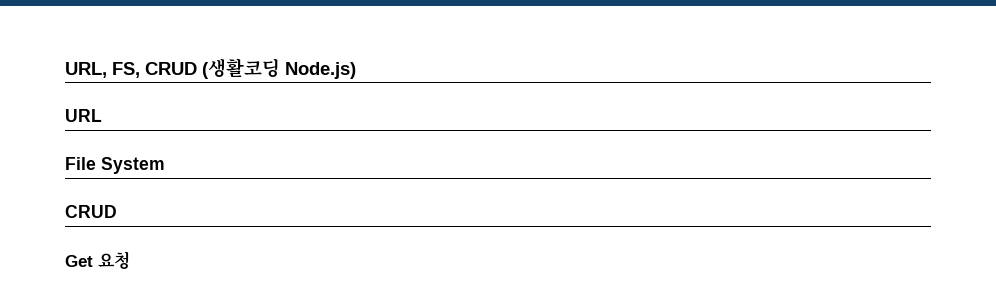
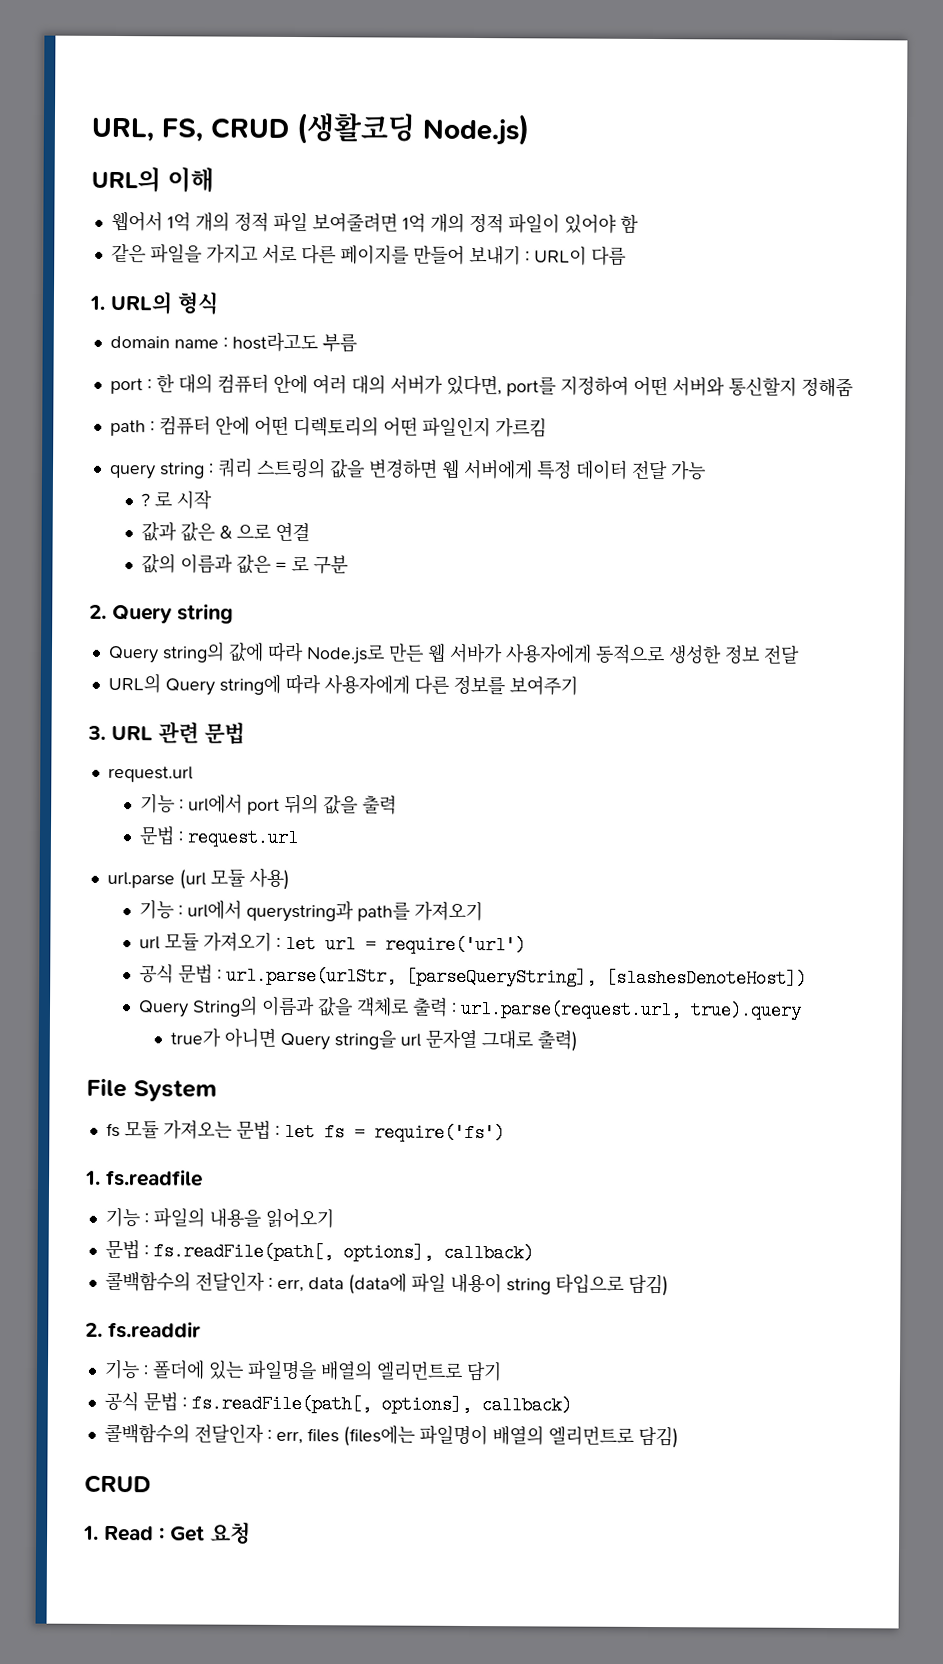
[65,109,102,122] [65,157,165,174] [65,205,117,218] URL // File System // CRUD // -> [91,166,214,193] [110,211,639,234] [110,243,626,266] [89,290,219,315] [109,332,357,353] [109,373,853,398] [109,415,547,438] [108,457,706,481] [139,490,212,510] [140,522,310,542] [140,553,348,575] [89,603,234,624] [107,641,800,665] [107,672,578,696] [87,721,245,745] [107,765,193,783] [139,793,397,815] [138,826,299,848] [106,868,290,890] [138,900,483,923] [138,932,526,955] [138,964,807,988] [137,995,802,1020] [170,1028,579,1052] [86,1078,217,1102] [105,1120,505,1143] [85,1168,203,1187] [104,1207,334,1229] [104,1239,534,1263] [104,1270,669,1297] [85,1320,201,1339] [103,1359,502,1382] [103,1391,572,1415] [103,1422,679,1449] [84,1474,151,1494] [83,1525,165,1542] URL의 이해 // 웹어서 1억 개의 정적 파일 보여줄려면 1억 개의 정적 파일이 있어야 함 // 같은 파일을 가지고 서로 다른 페이지를 만들어 보내기 : URL이 다름 // 1. URL의 형식 // domain name : host라고도 부름 // port : 한 대의 컴퓨터 안에 여러 대의 서버가 있다면, port를 지정하여 어떤 서버와 통신할지 정해줌 // path : 컴퓨터 안에 어떤 디렉토리의 어떤 파일인지 가르킴 // query string : 쿼리 스트링의 값을 변경하면 웹 서버에게 특정 데이터 전달 가능 // ? 로 시작 // 값과 값은 & 으로 연결 // 값의 이름과 값은 = 로 구분 // 2. Query string // Query string의 값에 따라 Node.js로 만든 웹 서바가 사용자에게 동적으로 생성한 정보 전달 // URL의 Query string에 따라 사용자에게 다른 정보를 보여주기 // 3. URL 관련 문법 // request.url // 기능 : url에서 port 뒤의 값을 출력 // 문법 : request.url // url.parse (url 모듈 사용) // 기능 : url에서 querystring과 path를 가져오기 // url 모듈 가져오기 : let url = require('url') // 공식 문법 : url.parse(urlStr, [parseQueryString], [slashesDenoteHost]) // Query String의 이름과 값을 객체로 출력 : url.parse(request.url, true).query // true가 아니면 Query string을 url 문자열 그대로 출력) // File System // fs 모듈 가져오는 문법 : let fs = require('fs') // 1. fs.readfile // 기능 : 파일의 내용을 읽어오기 // 문법 : fs.readFile(path[, options], callback) // 콜백함수의 전달인자 : err, data (data에 파일 내용이 string 타입으로 담김) // 2. fs.readdir // 기능 : 폴더에 있는 파일명을 배열의 엘리먼트로 담기 // 공식 문법 : fs.readFile(path[, options], callback) // 콜백함수의 전달인자 : err, files (files에는 파일명이 배열의 엘리먼트로 담김) // CRUD // 1. Read :

